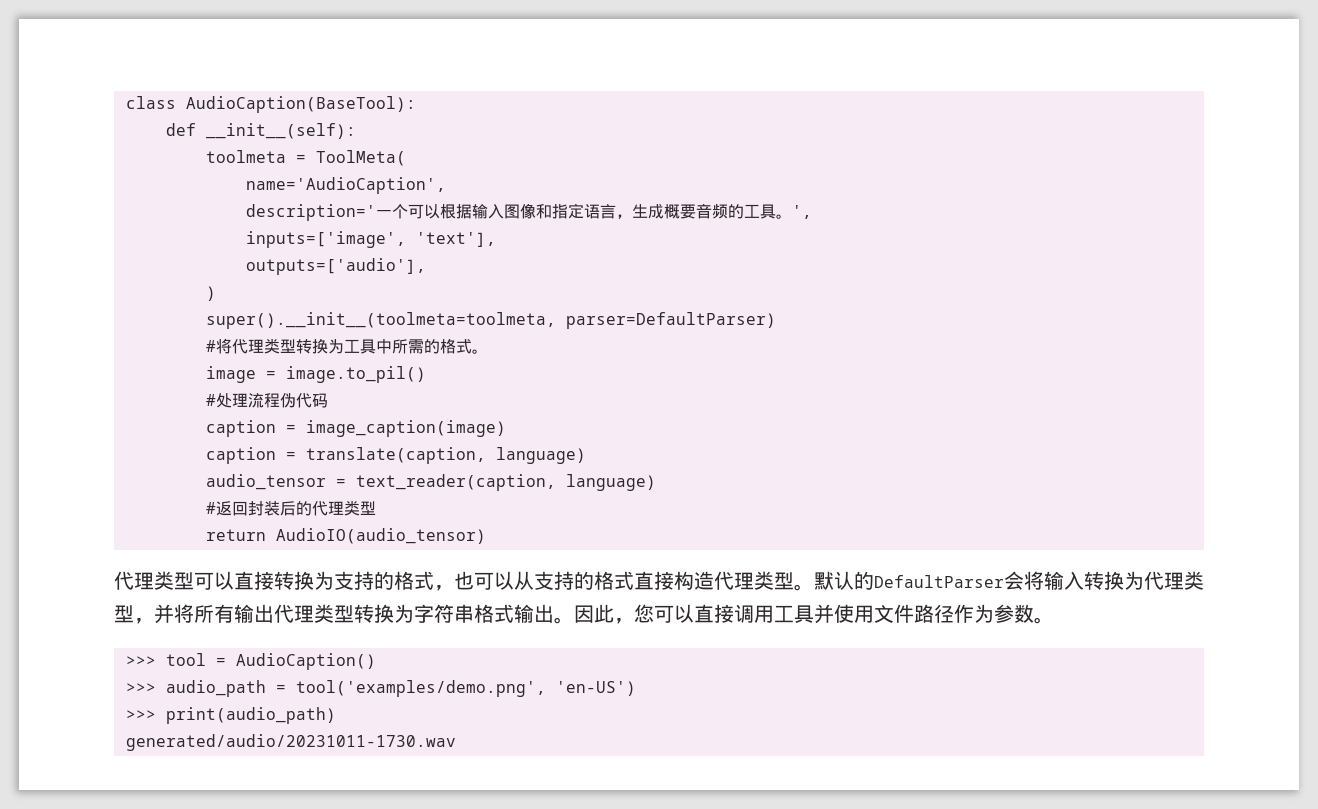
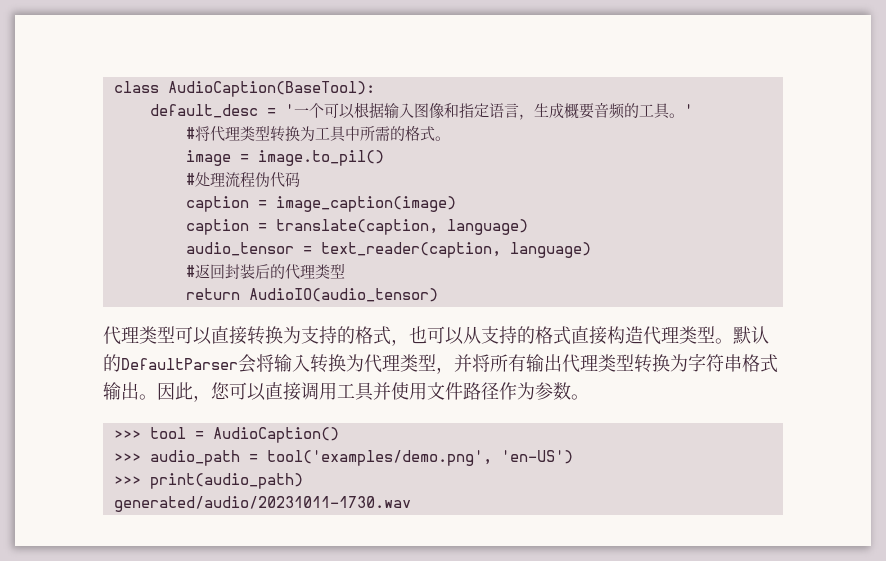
[165,123,356,139] [205,150,406,166] [245,177,446,194] [245,204,376,221] def __init__(self): // toolmeta = ToolMeta( // name='AudioCaption', // description=' -> [149,104,294,118] default_desc = '
[791,205,812,219] [245,231,496,248] [245,258,426,275] [205,286,216,301] [205,312,776,329] ', // inputs=['image', 'text'], // outputs=['audio'], // ) // super().__init__(toolmeta=toolmeta, parser=DefaultParser) -> [683,104,693,116] '

